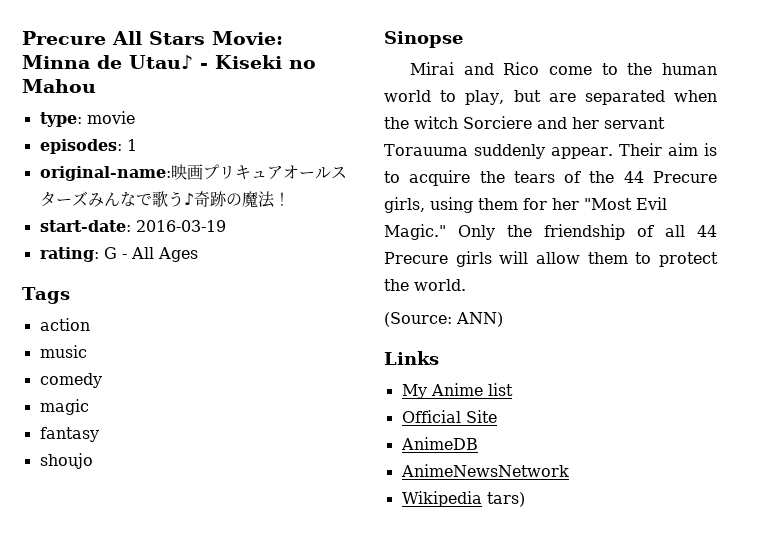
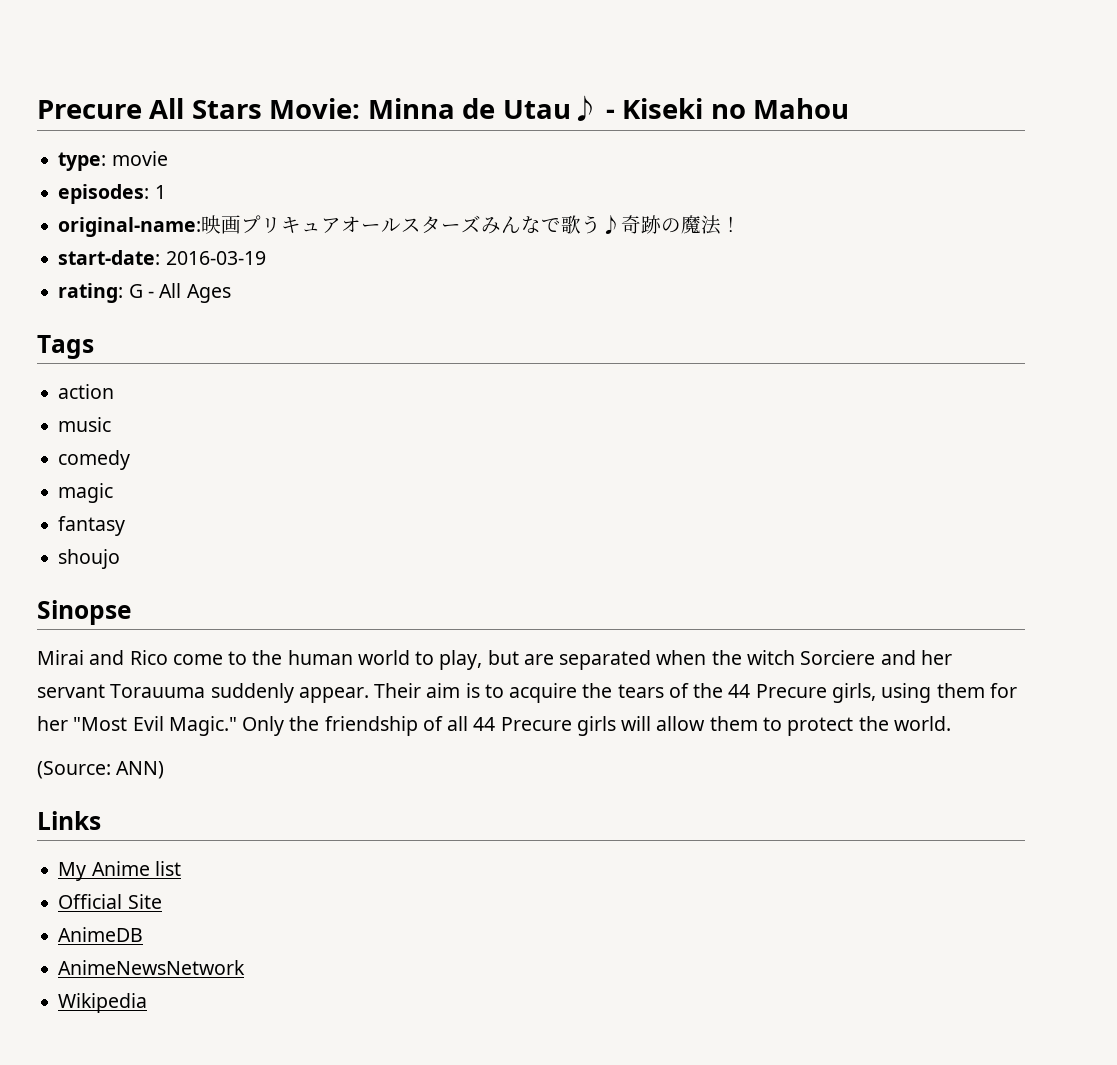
[486,492,525,507] tars) -> (148, 1003) none

